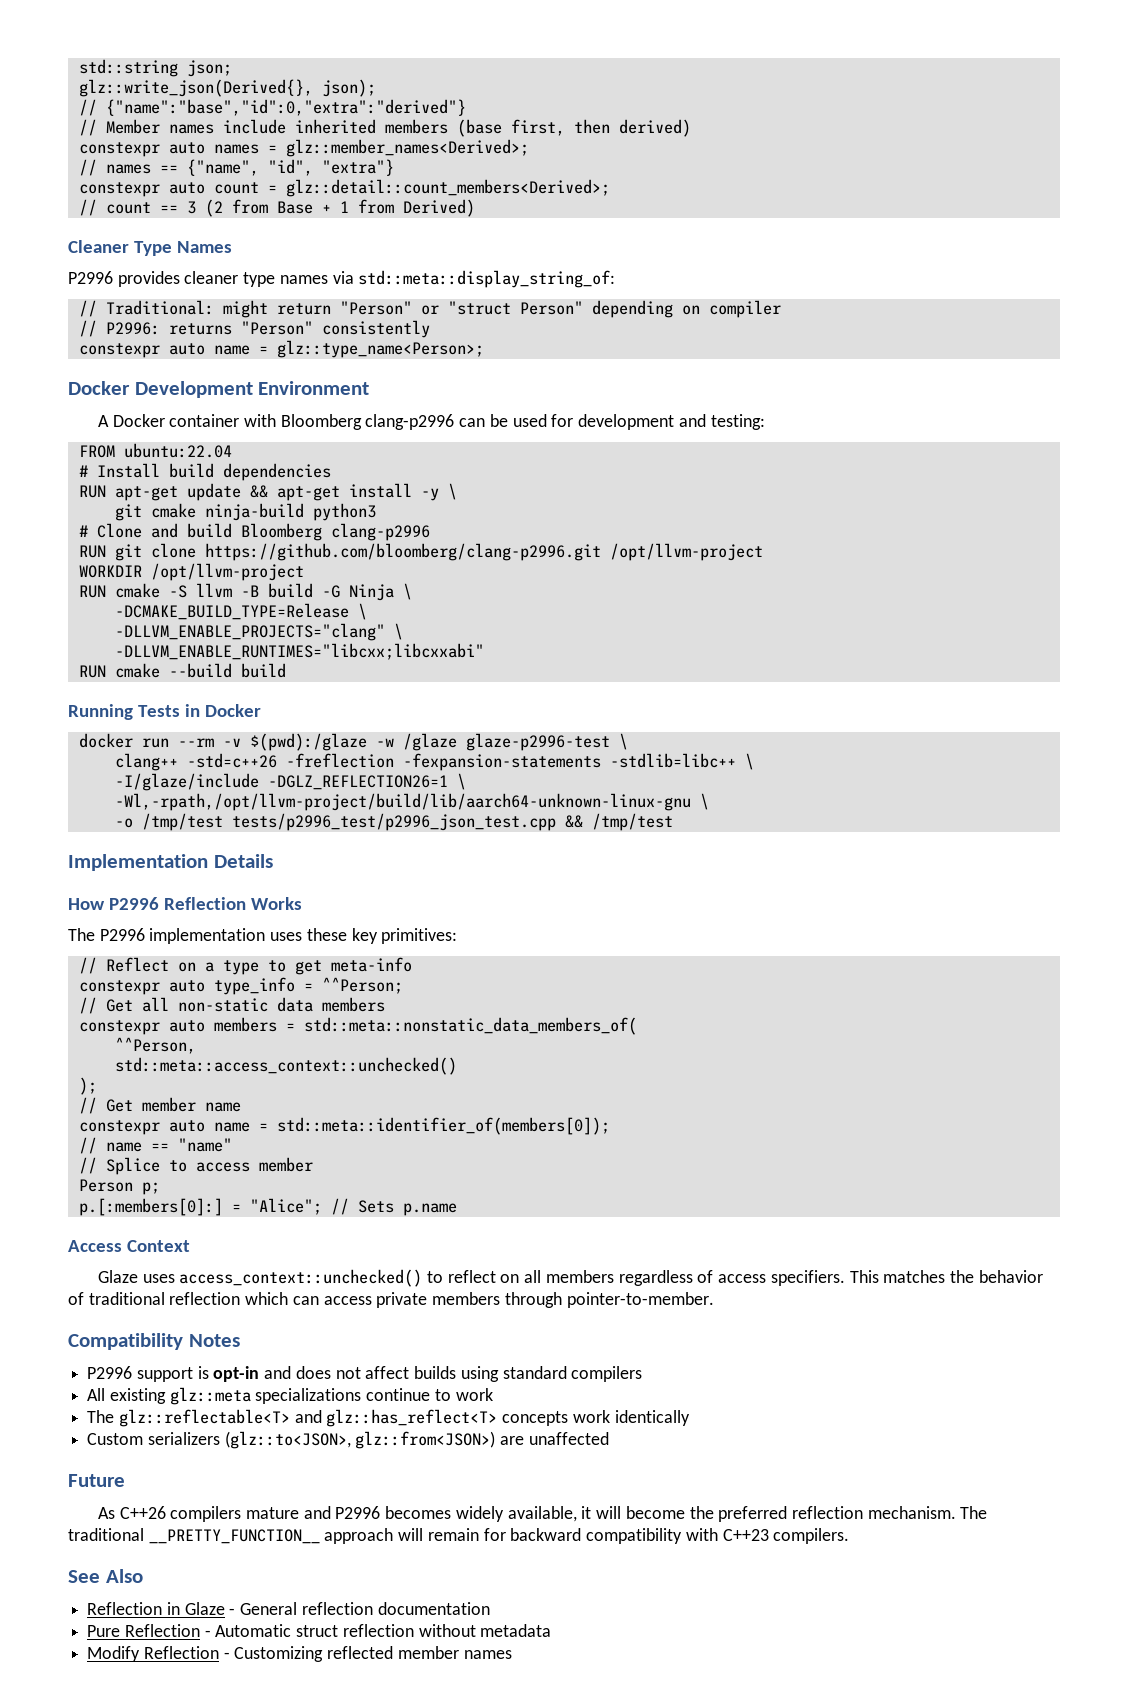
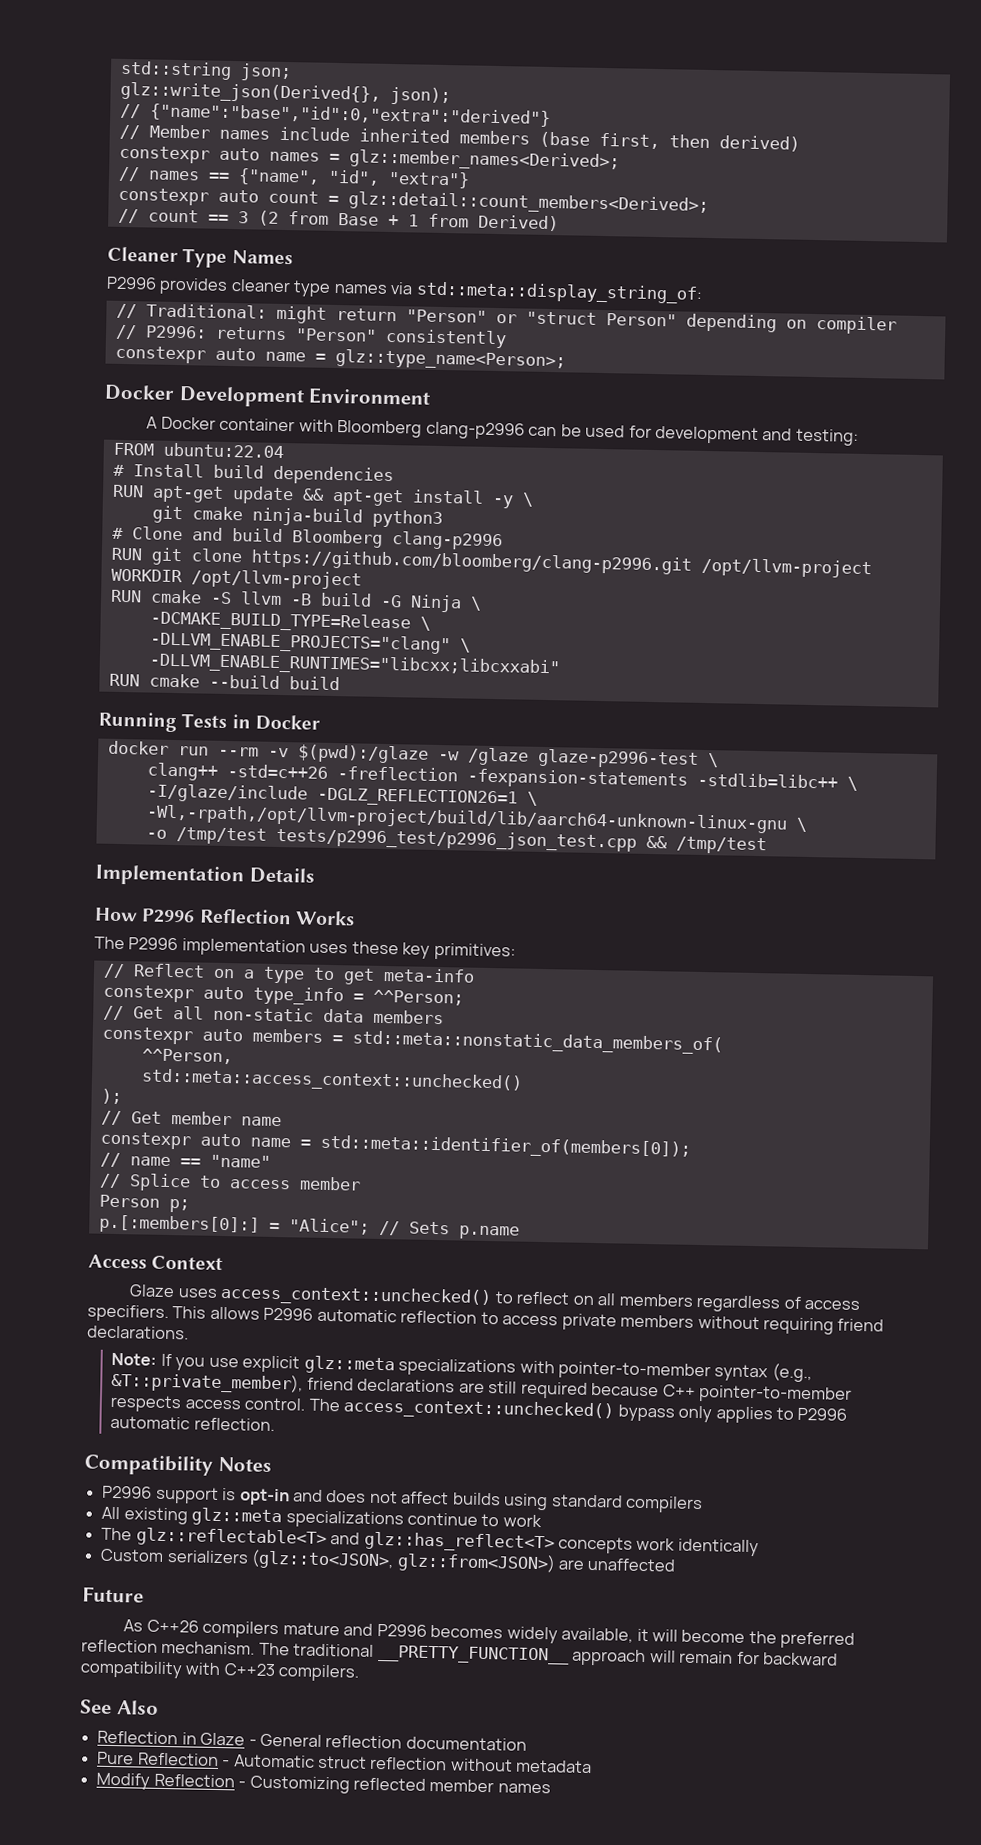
[883,1270,1043,1283] [68,1292,714,1308] matches the behavior of traditional reflection which can access private members through pointer-to-member. -> [209,1306,885,1335] [87,1325,189,1340] [111,1352,812,1383] [111,1371,852,1404] [110,1394,848,1424] [110,1415,275,1432] allows P2996 automatic reflection to access private members without requiring friend declarations. // Note: If you use explicit glz::meta specializations with pointer-to-member syntax (e.g., &T::private_member), friend declarations are still required because C++ pointer-to-member respects access control. The access_context::unchecked() bypass only applies to P2996 automatic reflection.

